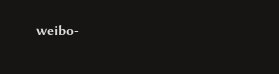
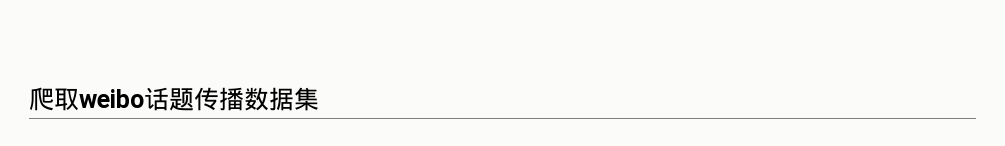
[36,25,79,36] weibo- -> [29,87,319,111] 爬取weibo话题传播数据集

